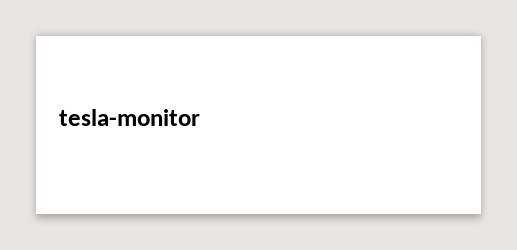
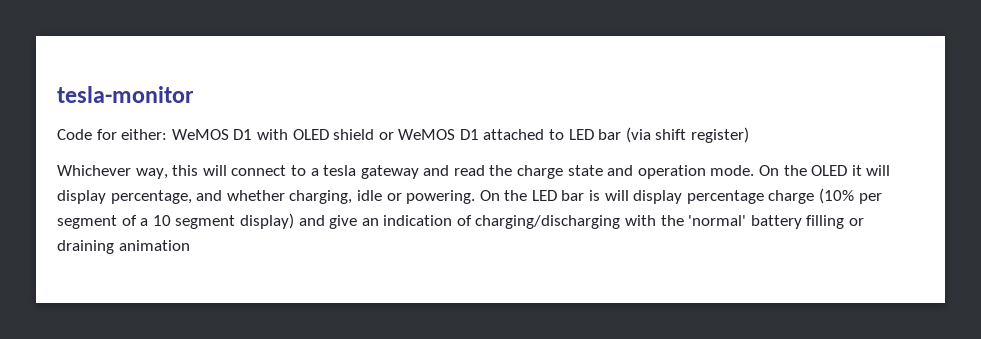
(200, 117) none -> [57,127,750,143] [57,165,891,179] [57,188,882,204] [57,213,865,229] [57,240,190,254] // Code for either: WeMOS D1 with OLED shield or WeMOS D1 attached to LED bar (via shift register) // Whichever way, this will connect to a tesla gateway and read the charge state and operation mode. On the OLED it will display percentage, and whether charging, idle or powering. On the LED bar is will display percentage charge (10% per segment of a 10 segment display) and give an indication of charging/discharging with the 'normal' battery filling or draining animation

